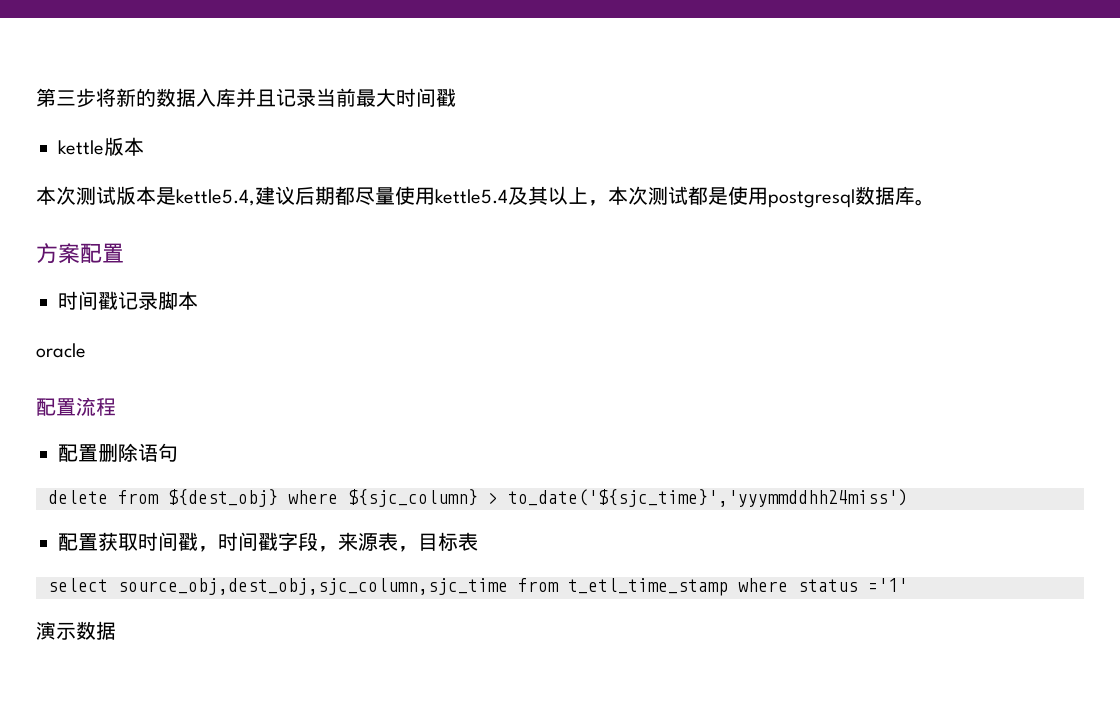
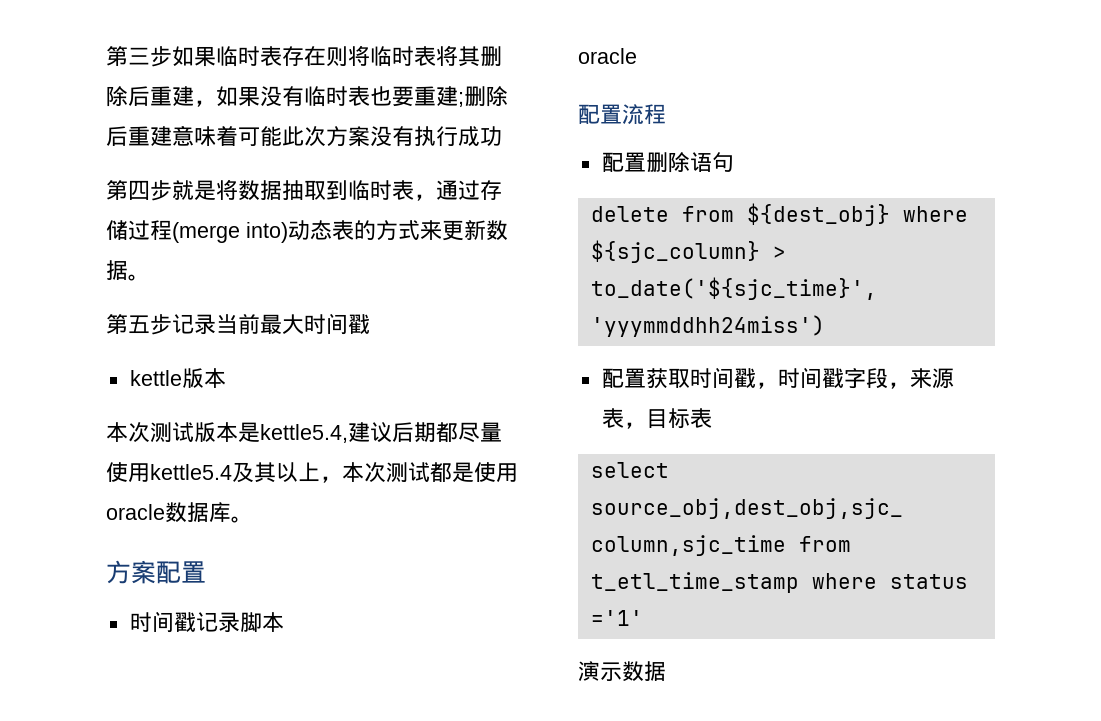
[96,88,276,108] 将新的数据入库并且 -> [172,45,502,67] [106,86,508,107] [106,125,502,147] [106,179,502,201] [106,220,508,243] [106,260,150,281] [106,314,172,335] 如果临时表存在则将临时表将其删除后重建，如果没有临时表也要重建;删除后重建意味着可能此次方案没有执行成功 // 第四步就是将数据抽取到临时表，通过存储过程(merge into)动态表的方式来更新数据。 // 第五步
[768,189,855,208] postgresql -> [106,504,165,520] oracle

